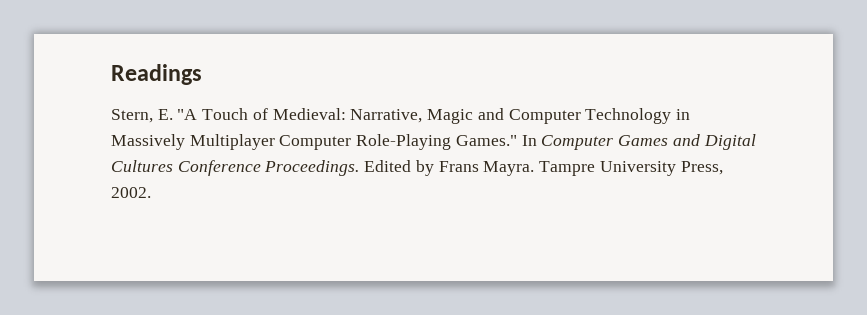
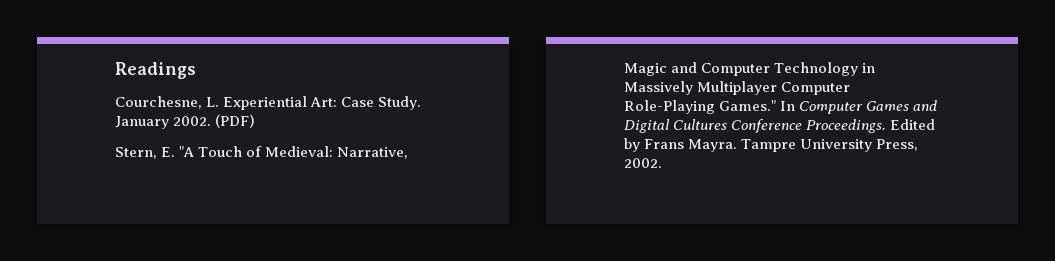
(202, 74) none -> [115,96,422,110] [115,114,256,129] // Courchesne, L. Experiential Art: Case Study. January 2002. (PDF)

